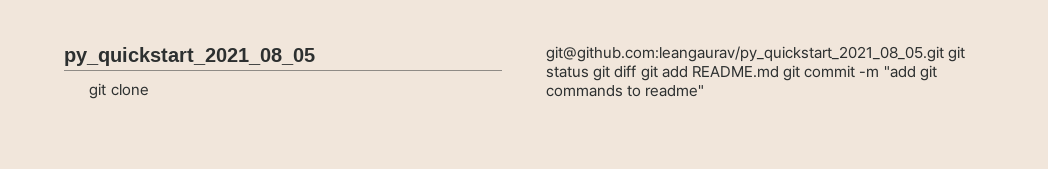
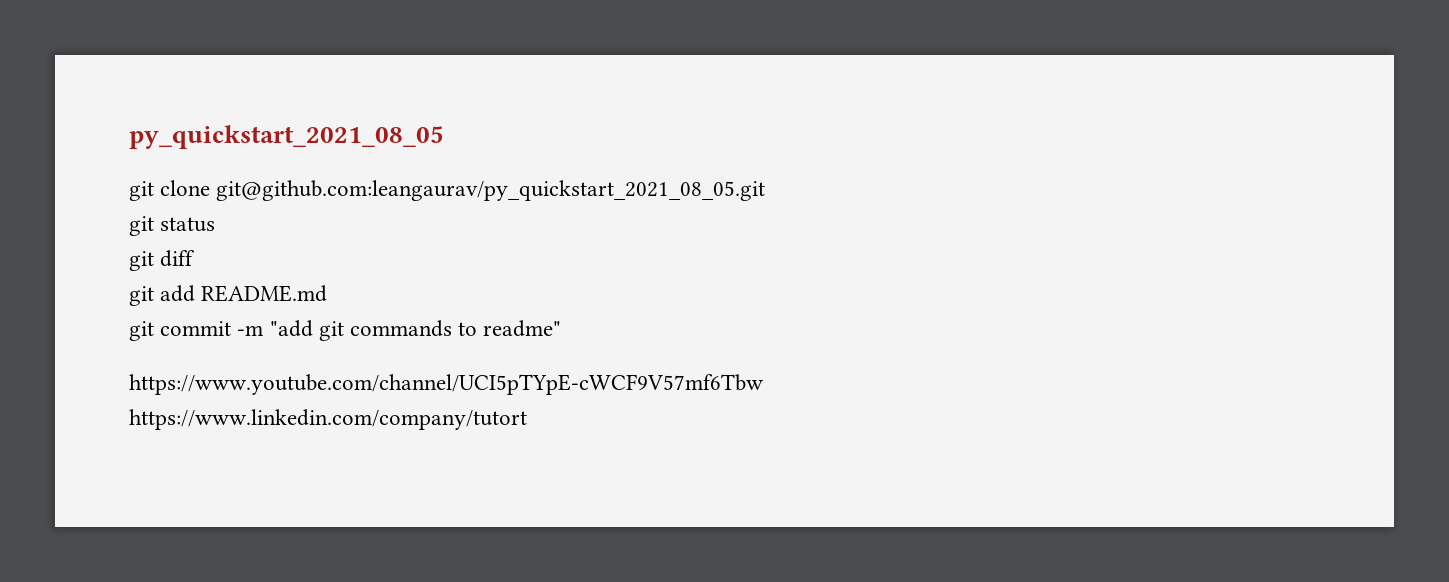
(944, 54) none -> (766, 190) //
(589, 72) none -> (216, 224) //
(637, 71) none -> (196, 258) //
(779, 72) none -> (328, 293) //
(705, 91) none -> [129,374,764,395] [129,409,527,430] // https://www.youtube.com/channel/UCI5pTYpE-cWCF9V57mf6Tbw // https://www.linkedin.com/company/tutort

